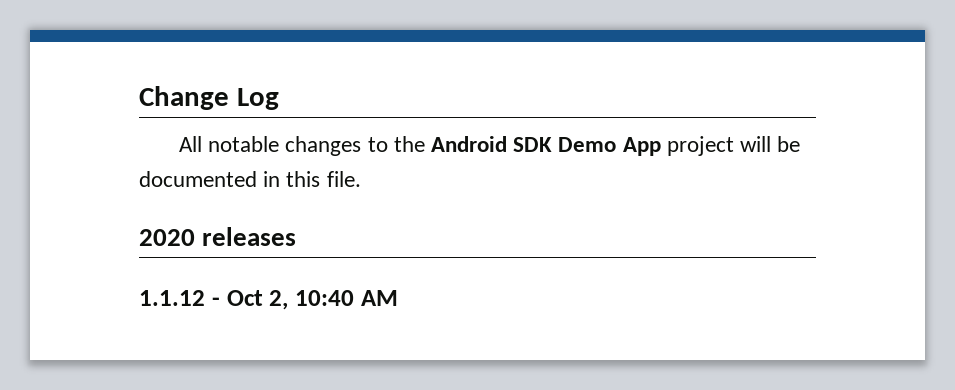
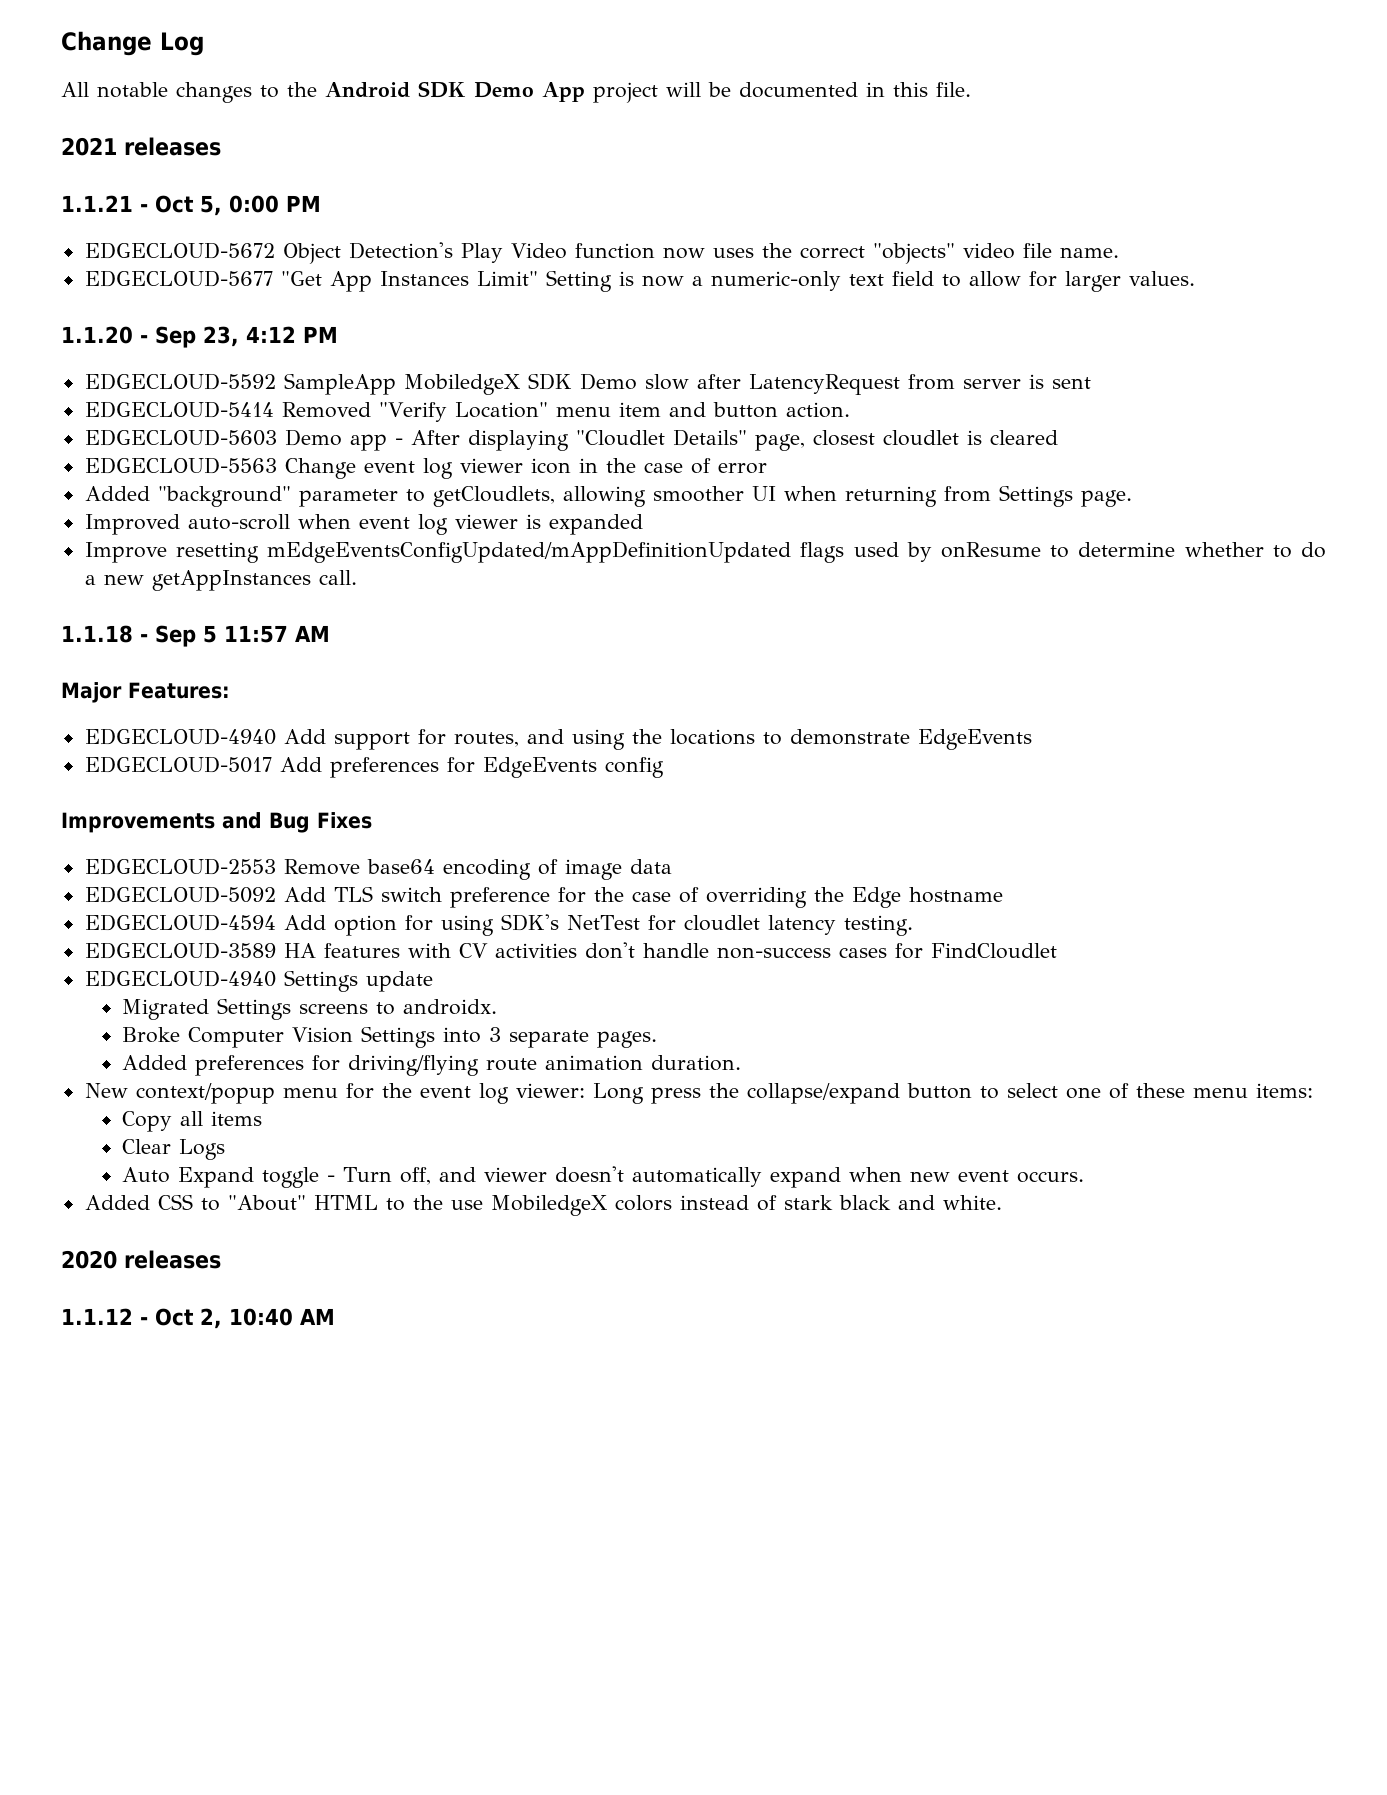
(361, 179) none -> [61,137,221,156] [61,195,321,216] [84,242,1119,264] [84,270,1195,292] [61,326,338,348] [84,373,1091,395] [84,401,850,422] [84,429,1058,451] [84,457,767,479] [84,485,1132,507] [84,514,643,535] [84,541,1327,563] [84,570,357,591] [61,625,330,647] [61,682,230,703] [84,728,1032,750] [84,756,664,778] [61,812,372,833] [84,858,672,880] [84,886,1003,908] [84,914,913,936] [84,942,1057,959] [84,970,433,992] [122,998,498,1020] [122,1026,658,1048] [122,1055,742,1076] [84,1083,1313,1104] [122,1111,263,1132] [122,1139,226,1160] [122,1166,1085,1188] [84,1194,1002,1216] // 2021 releases // 1.1.21 - Oct 5, 0:00 PM // EDGECLOUD-5672 Object Detection's Play Video function now uses the correct "objects" video file name. // EDGECLOUD-5677 "Get App Instances Limit" Setting is now a numeric-only text field to allow for larger values. // 1.1.20 - Sep 23, 4:12 PM // EDGECLOUD-5592 SampleApp MobiledgeX SDK Demo slow after LatencyRequest from server is sent // EDGECLOUD-5414 Removed "Verify Location" menu item and button action. // EDGECLOUD-5603 Demo app - After displaying "Cloudlet Details" page, closest cloudlet is cleared // EDGECLOUD-5563 Change event log viewer icon in the case of error // Added "background" parameter to getCloudlets, allowing smoother UI when returning from Settings page. // Improved auto-scroll when event log viewer is expanded // Improve resetting mEdgeEventsConfigUpdated/mAppDefinitionUpdated flags used by onResume to determine whether to do a new getAppInstances call. // 1.1.18 - Sep 5 11:57 AM // Major Features: // EDGECLOUD-4940 Add support for routes, and using the locations to demonstrate EdgeEvents // EDGECLOUD-5017 Add preferences for EdgeEvents config // Improvements and Bug Fixes // EDGECLOUD-2553 Remove base64 encoding of image data // EDGECLOUD-5092 Add TLS switch preference for the case of overriding the Edge hostname // EDGECLOUD-4594 Add option for using SDK's NetTest for cloudlet latency testing. // EDGECLOUD-3589 HA features with CV activities don't handle non-success cases for FindCloudlet // EDGECLOUD-4940 Settings update // Migrated Settings screens to androidx. // Broke Computer Vision Settings into 3 separate pages. // Added preferences for driving/flying route animation duration. // New context/popup menu for the event log viewer: Long press the collapse/expand button to select one of these menu items: // Copy all items // Clear Logs // Auto Expand toggle - Turn off, and viewer doesn't automatically expand when new event occurs. // Added CSS to "About" HTML to the use MobiledgeX colors instead of stark black and white.

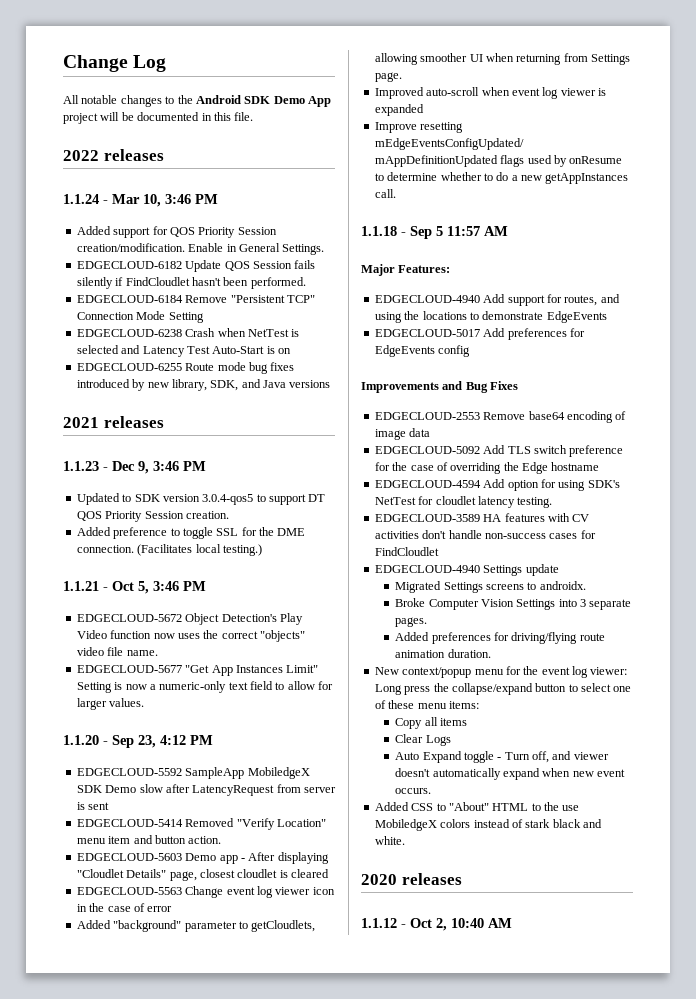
[61,137,221,156] 2021 releases -> [63,149,164,161] [63,194,218,207] [76,226,277,238] [76,243,325,255] [76,260,316,272] [76,277,306,289] [76,295,315,303] [76,311,204,323] [76,328,300,337] [76,345,291,357] [76,362,295,374] [76,379,331,391] [63,416,164,428] [63,461,206,474] [76,493,326,505] [76,511,229,522] [76,527,306,539] [76,544,262,556] 2022 releases // 1.1.24 - Mar 10, 3:46 PM // Added support for QOS Priority Session creation/modification. Enable in General Settings. // EDGECLOUD-6182 Update QOS Session fails silently if FindCloudlet hasn't been performed. // EDGECLOUD-6184 Remove "Persistent TCP" Connection Mode Setting // EDGECLOUD-6238 Crash when NetTest is selected and Latency Test Auto-Start is on // EDGECLOUD-6255 Route mode bug fixes introduced by new library, SDK, and Java versions // 2021 releases // 1.1.23 - Dec 9, 3:46 PM // Updated to SDK version 3.0.4-qos5 to support DT QOS Priority Session creation. // Added preference to toggle SSL for the DME connection. (Facilitates local testing.)
[229,195,279,213] 0:00 -> [153,581,179,591] 3:46

